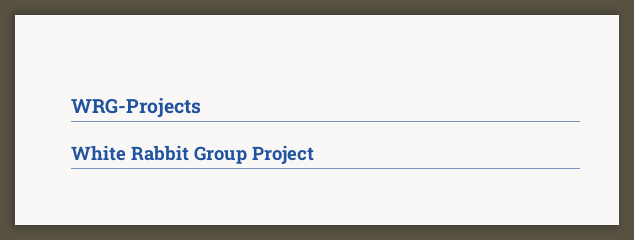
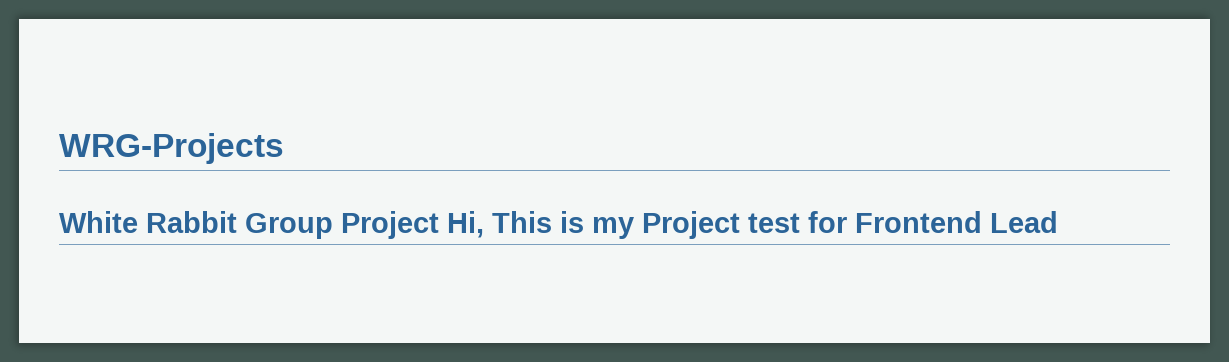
(314, 154) none -> [447,211,1058,239] Hi, This is my Project test for Frontend Lead

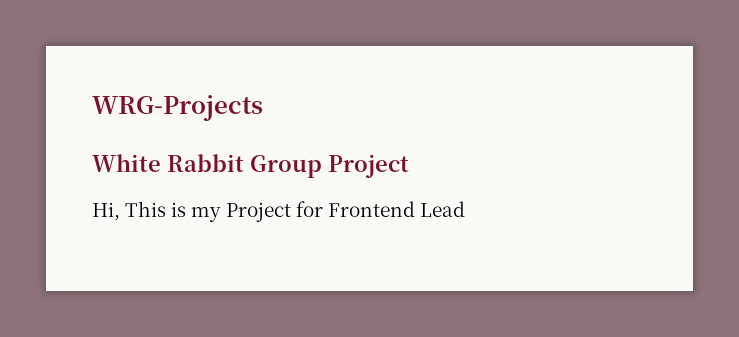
(439, 225) none -> (409, 166) //
[748,213,800,233] test -> (291, 212) none

